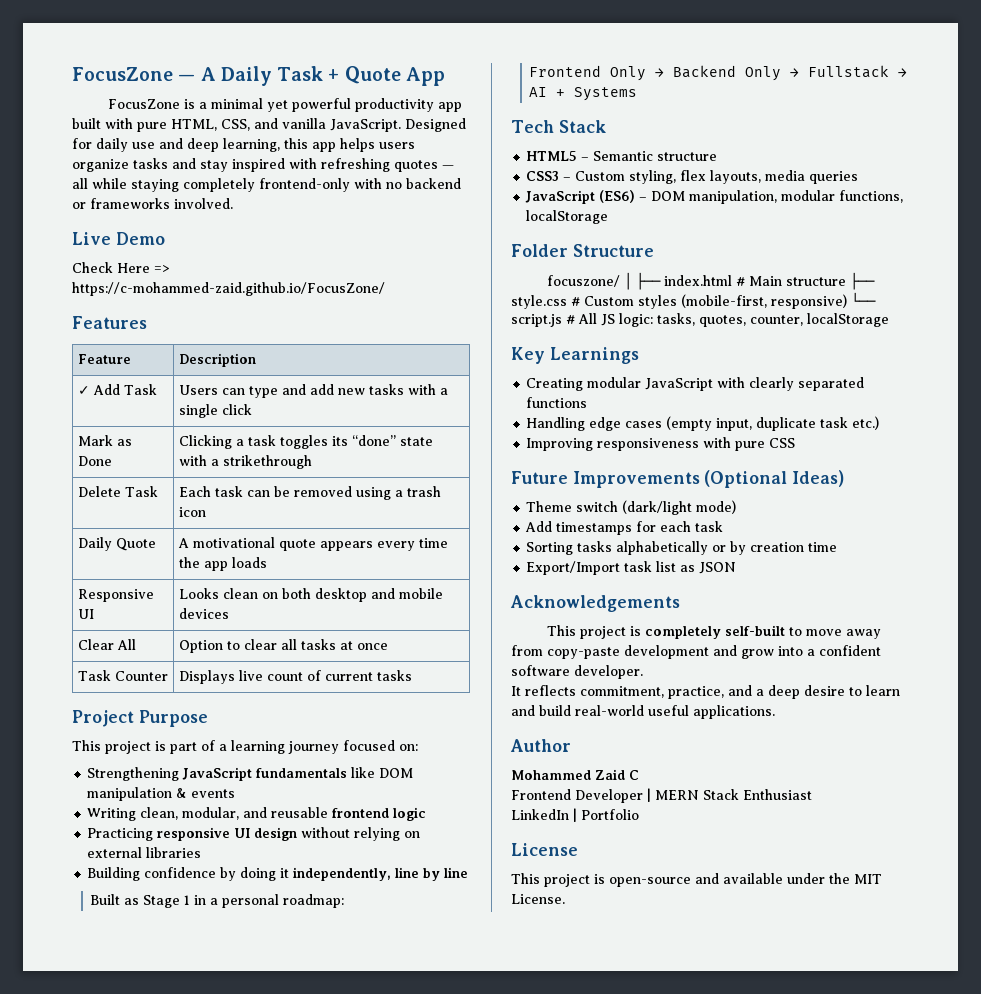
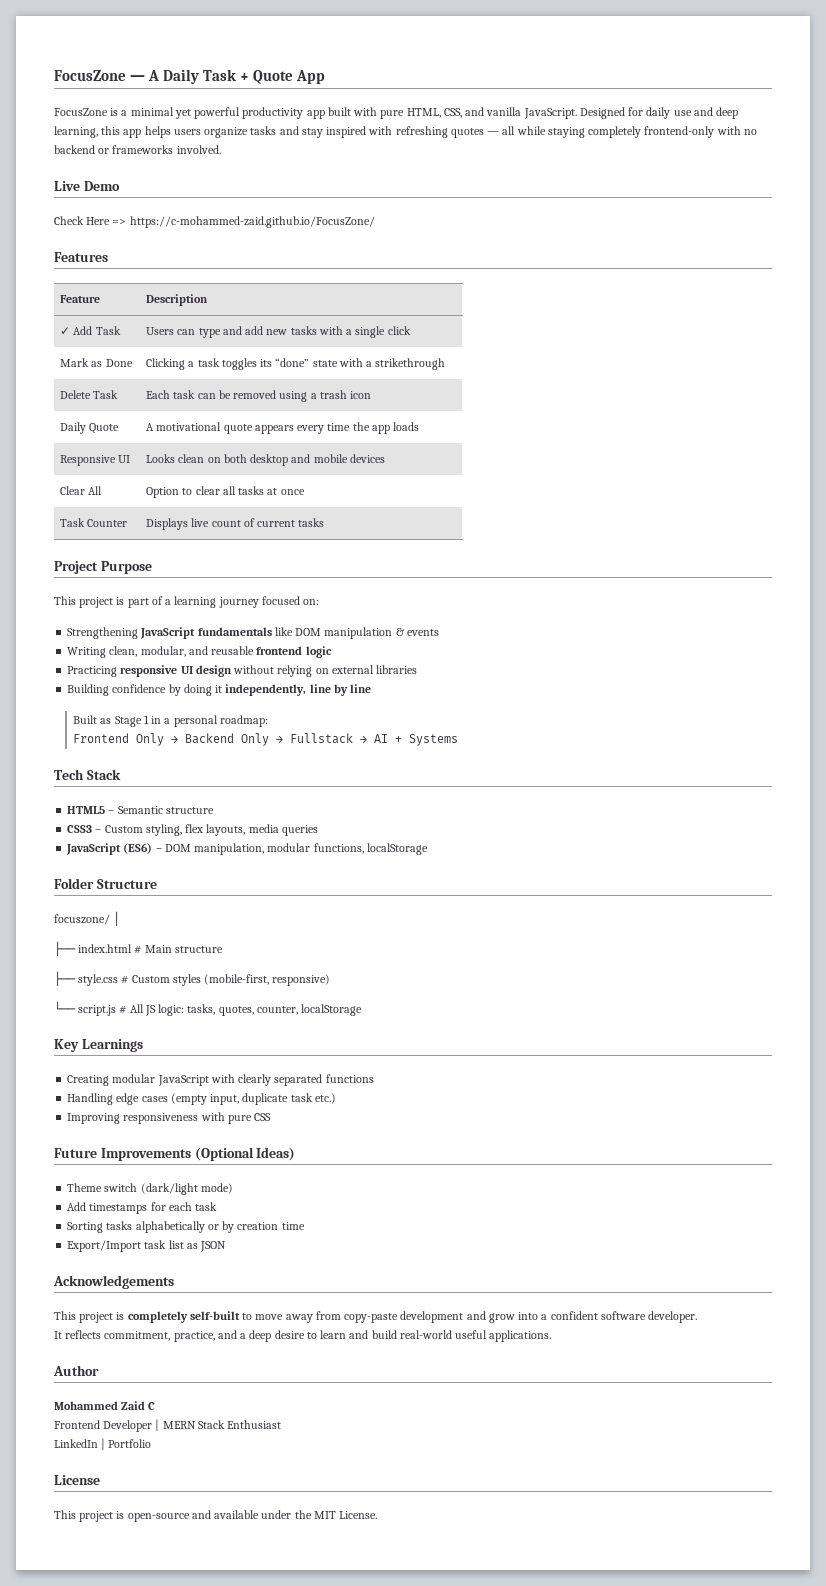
(633, 281) none -> (121, 918) //
(847, 281) none -> (223, 949) //
(847, 301) none -> (331, 980) //

